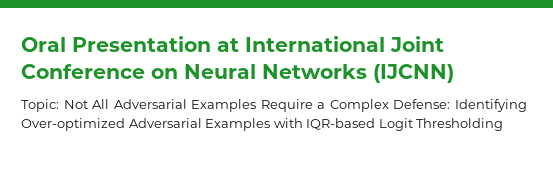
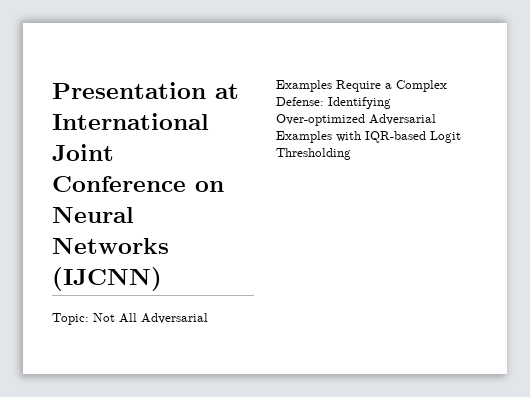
[21,37,66,52] Oral -> (52, 90) none

